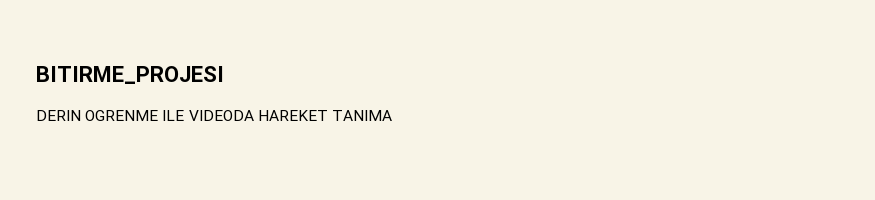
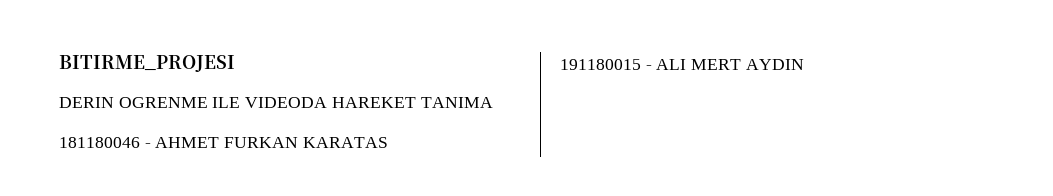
(392, 115) none -> [59,137,388,148] [560,59,804,70] // 181180046 - AHMET FURKAN KARATAS // 191180015 - ALI MERT AYDIN

